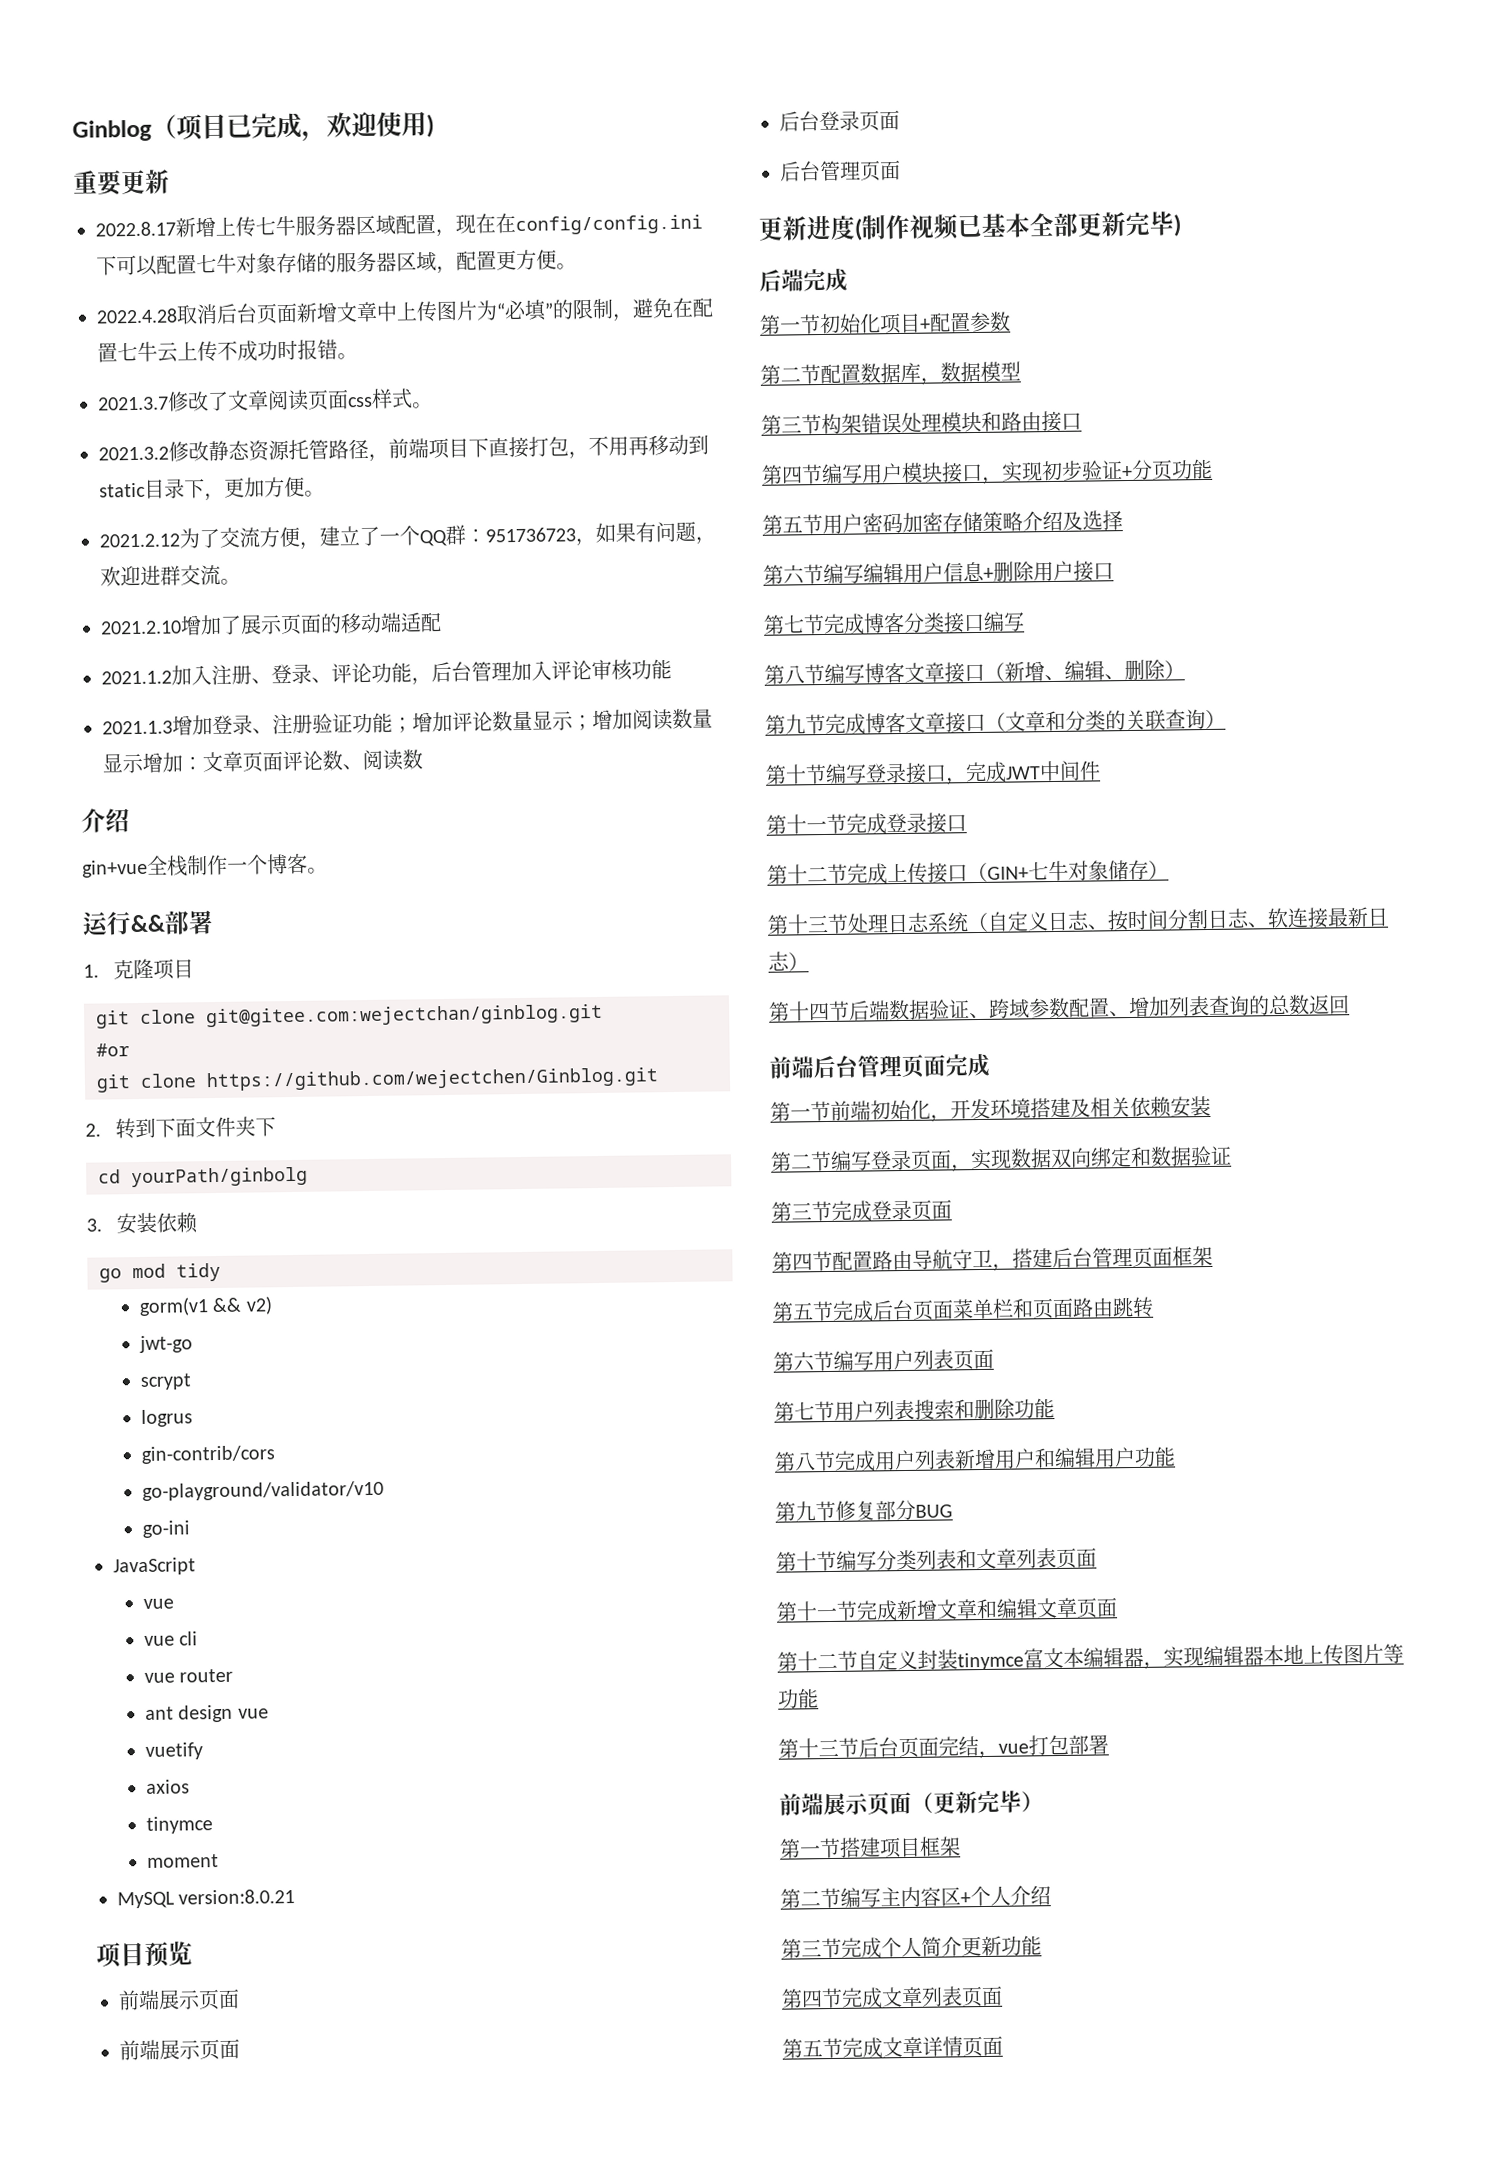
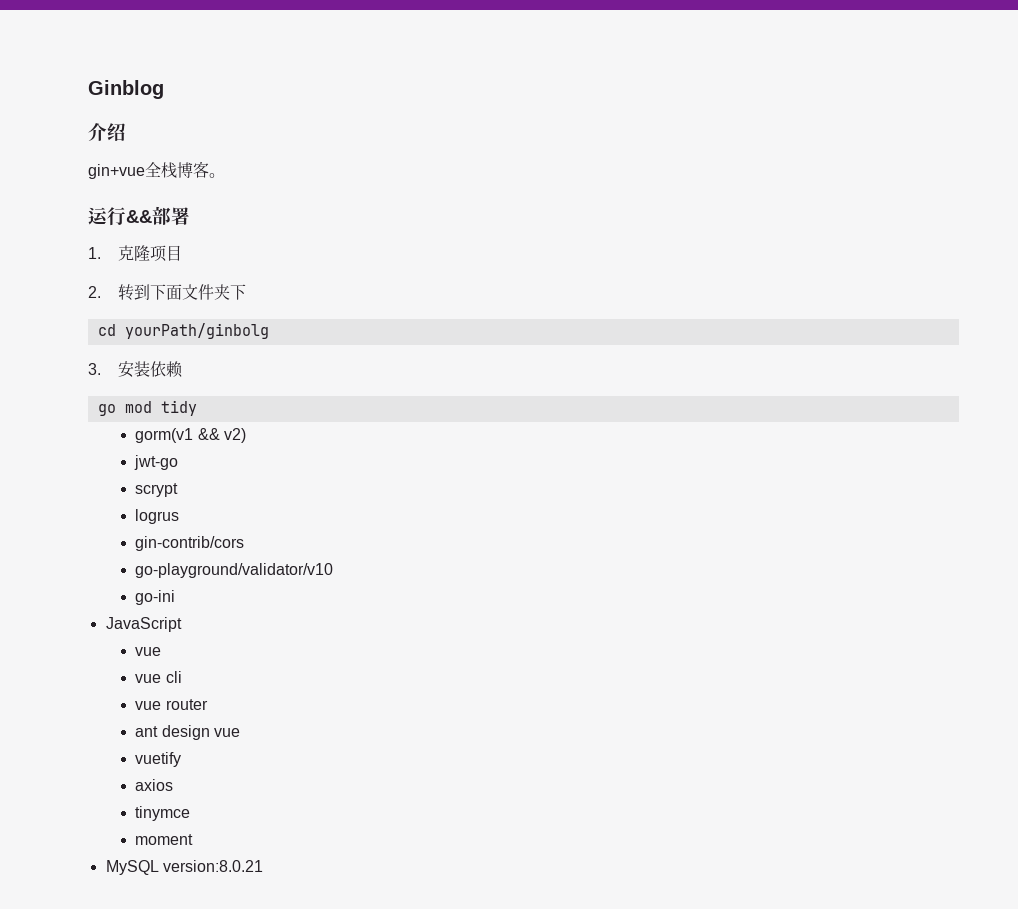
[151,111,435,142] [73,169,170,196] [95,212,703,238] [96,249,577,276] [96,297,714,325] [97,339,358,363] [98,388,433,412] [98,434,709,462] [99,476,325,502] [99,521,716,550] [100,564,241,587] [100,612,442,636] [101,658,672,686] [102,708,713,736] [102,749,423,774] （项目已完成，欢迎使用) // 重要更新 // 2022.8.17新增上传七牛服务器区域配置，现在在config/config.ini下可以配置七牛对象存储的服务器区域，配置更方便。 // 2022.4.28取消后台页面新增文章中上传图片为“必填”的限制，避免在配置七牛云上传不成功时报错。 // 2021.3.7修改了文章阅读页面css样式。 // 2021.3.2修改静态资源托管路径，前端项目下直接打包，不用再移动到static目录下，更加方便。 // 2021.2.12为了交流方便，建立了一个QQ群：951736723，如果有问题，欢迎进群交流。 // 2021.2.10增加了展示页面的移动端适配 // 2021.1.2加入注册、登录、评论功能，后台管理加入评论审核功能 // 2021.1.3增加登录、注册验证功能；增加评论数量显示；增加阅读数量显示增加：文章页面评论数、阅读数 -> (164, 89) none
[187,854,268,876] 制作一个 -> (177, 170) none
[96,1003,603,1029] [96,1043,130,1057] [96,1067,659,1093] // git clone git@gitee.com:wejectchan/ginblog.git // #or // git clone https://github.com/wejectchen/Ginblog.git -> (182, 253) none
[96,1941,193,1968] [118,1988,240,2011] [119,2038,240,2061] [779,109,900,132] [779,159,901,182] [758,211,1181,241] [759,268,848,292] [759,311,1011,335] [760,361,1021,386] [761,410,1082,435] [761,458,1213,485] [762,510,1123,535] [763,560,1114,585] [763,611,1025,635] [764,659,1185,685] [765,709,1226,735] [765,760,1101,786] [766,812,967,835] [767,859,1169,885] [767,906,1389,935] [768,951,809,972] [768,994,1350,1022] [769,1053,990,1079] [770,1095,1211,1123] [770,1145,1232,1173] [771,1199,952,1222] [772,1245,1213,1272] [772,1296,1154,1322] [773,1348,994,1372] [774,1398,1055,1422] [774,1446,1176,1472] [775,1499,953,1522] [776,1547,1097,1572] [776,1597,1118,1622] [777,1643,1404,1672] [777,1688,819,1709] [778,1734,1109,1760] [779,1790,1044,1816] [779,1836,961,1859] [780,1885,1051,1909] [781,1935,1042,1959] [781,1985,1003,2009] [782,2035,1003,2059] // 项目预览 // 前端展示页面 // 前端展示页面 // 后台登录页面 // 后台管理页面 // 更新进度(制作视频已基本全部更新完毕) // 后端完成 // 第一节初始化项目+配置参数 // 第二节配置数据库，数据模型 // 第三节构架错误处理模块和路由接口 // 第四节编写用户模块接口，实现初步验证+分页功能 // 第五节用户密码加密存储策略介绍及选择 // 第六节编写编辑用户信息+删除用户接口 // 第七节完成博客分类接口编写 // 第八节编写博客文章接口（新增、编辑、删除） // 第九节完成博客文章接口（文章和分类的关联查询） // 第十节编写登录接口，完成JWT中间件 // 第十一节完成登录接口 // 第十二节完成上传接口（GIN+七牛对象储存） // 第十三节处理日志系统（自定义日志、按时间分割日志、软连接最新日志） // 第十四节后端数据验证、跨域参数配置、增加列表查询的总数返回 // 前端后台管理页面完成 // 第一节前端初始化，开发环境搭建及相关依赖安装 // 第二节编写登录页面，实现数据双向绑定和数据验证 // 第三节完成登录页面 // 第四节配置路由导航守卫，搭建后台管理页面框架 // 第五节完成后台页面菜单栏和页面路由跳转 // 第六节编写用户列表页面 // 第七节用户列表搜索和删除功能 // 第八节完成用户列表新增用户和编辑用户功能 // 第九节修复部分BUG // 第十节编写分类列表和文章列表页面 // 第十一节完成新增文章和编辑文章页面 // 第十二节自定义封装tinymce富文本编辑器，实现编辑器本地上传图片等功能 // 第十三节后台页面完结，vue打包部署 // 前端展示页面（更新完毕） // 第一节搭建项目框架 // 第二节编写主内容区+个人介绍 // 第三节完成个人简介更新功能 // 第四节完成文章列表页面 // 第五节完成文章详情页面 -> (263, 866) none

